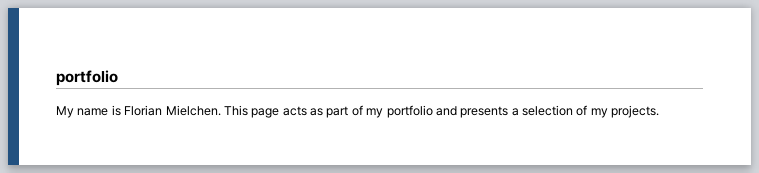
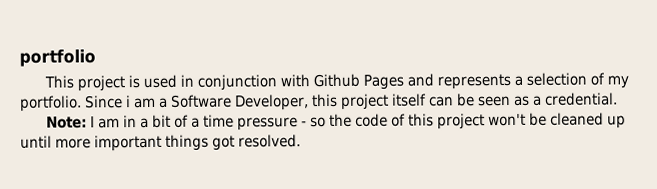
[56,105,660,118] My name is Florian Mielchen. This page acts as part of my portfolio and presents a selection of my projects. -> [44,72,630,92] [20,92,618,112] [46,112,627,131] [20,134,301,152] This project is used in conjunction with Github Pages and represents a selection of my portfolio. Since i am a Software Developer, this project itself can be seen as a credential. // Note: I am in a bit of a time pressure - so the code of this project won't be cleaned up until more important things got resolved.

